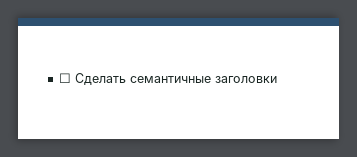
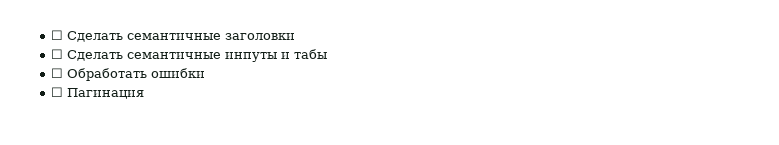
(277, 79) none -> [50,49,327,62] [50,68,205,81] [50,87,144,99] // ☐ Сделать семантичные инпуты и табы // ☐ Обработать ошибки // ☐ Пагинация

